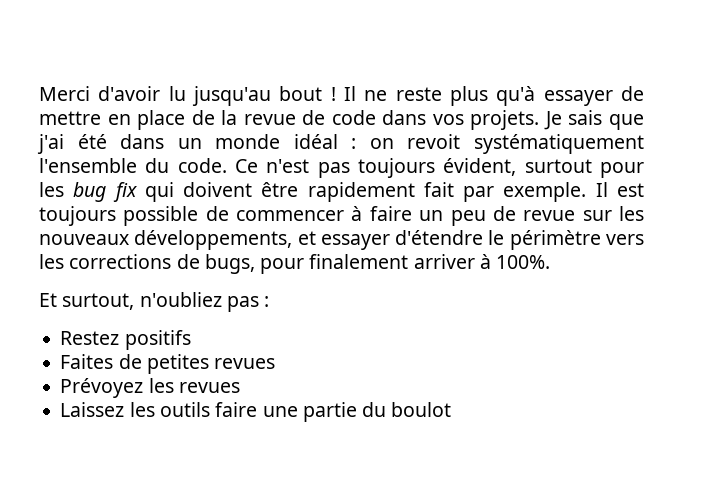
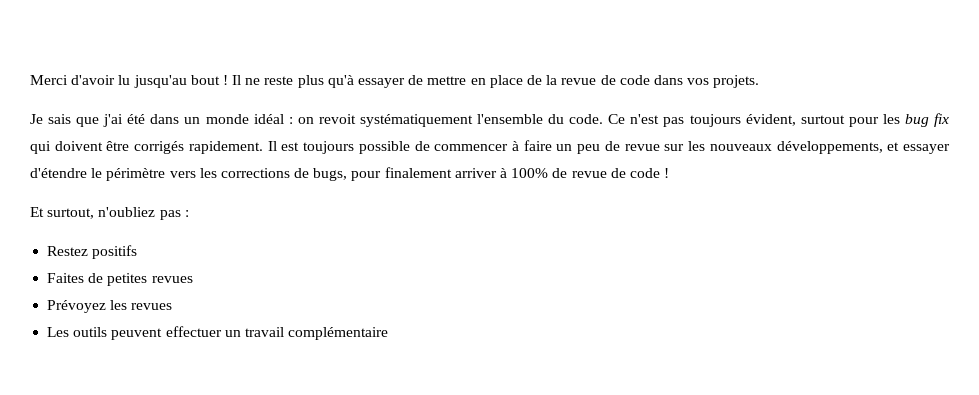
(540, 120) none -> (760, 81) //
[307,182,587,202] rapidement fait par exemple. -> [134,141,263,154] corrigés rapidement.
[496,255,551,269] 100%. -> [511,168,670,178] 100% de revue de code !
[60,402,452,422] Laissez les outils faire une partie du boulot -> [47,326,389,340] Les outils peuvent effectuer un travail complémentaire

